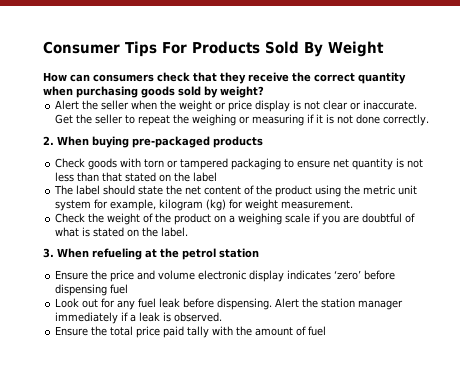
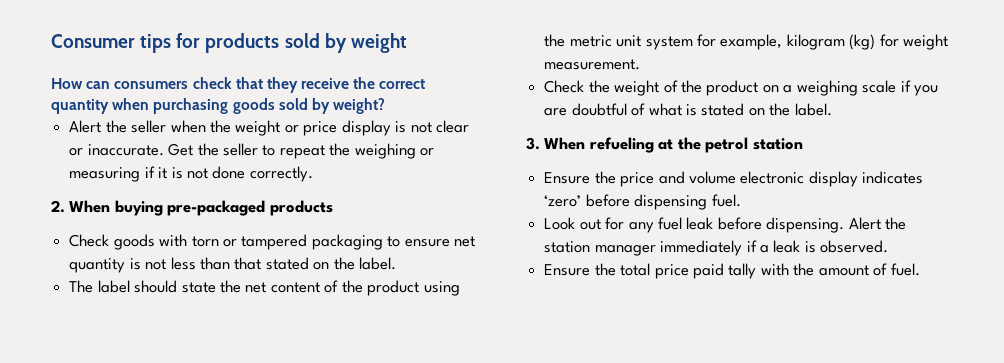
[125,41,384,57] Tips For Products Sold By Weight -> [140,33,407,53] tips for products sold by weight
[193,172,218,182] label -> [359,257,397,270] label.
[110,284,129,294] fuel -> [711,194,741,207] fuel.
[308,326,327,336] fuel -> [890,263,920,276] fuel.

